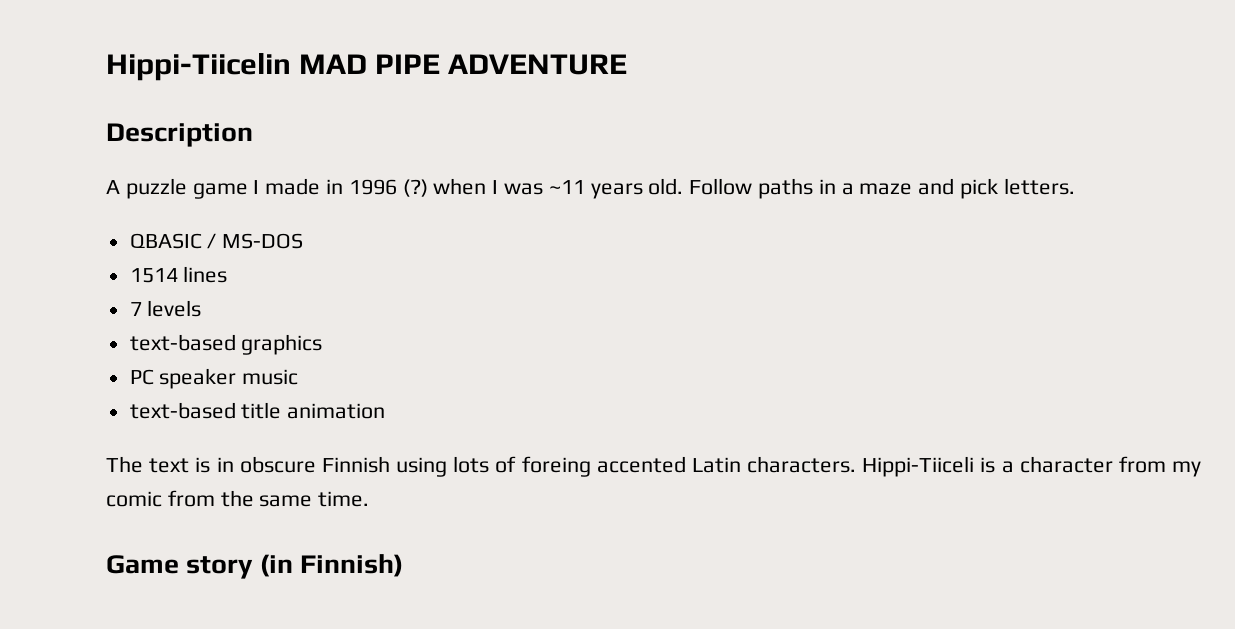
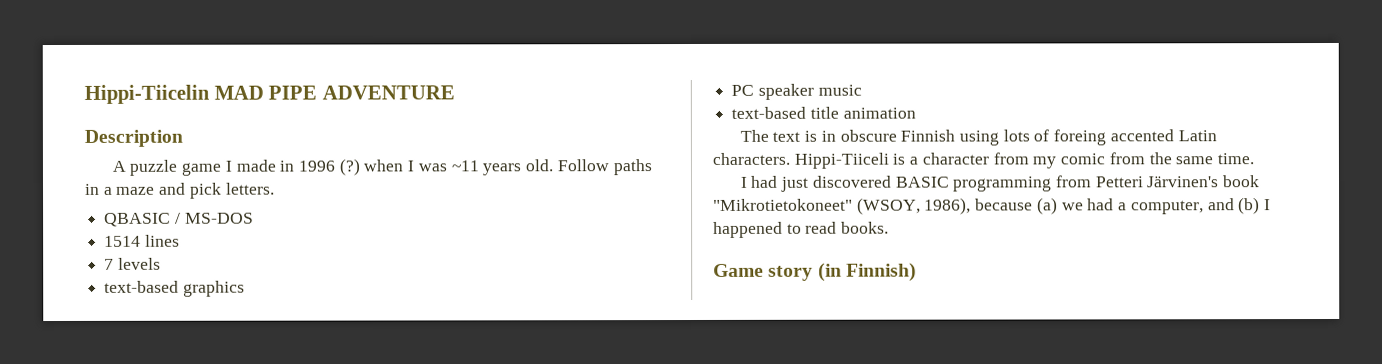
(370, 499) none -> [739,175,1261,192] [713,197,1271,215] [713,221,890,238] // I had just discovered BASIC programming from Petteri Järvinen's book "Mikrotietokoneet" (WSOY, 1986), because (a) we had a computer, and (b) I happened to read books.

